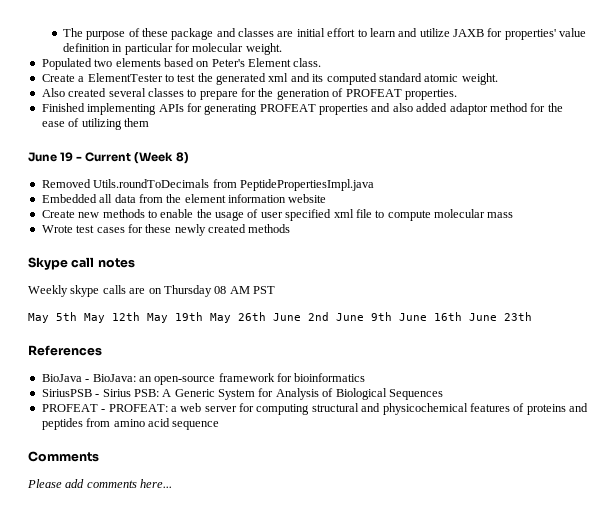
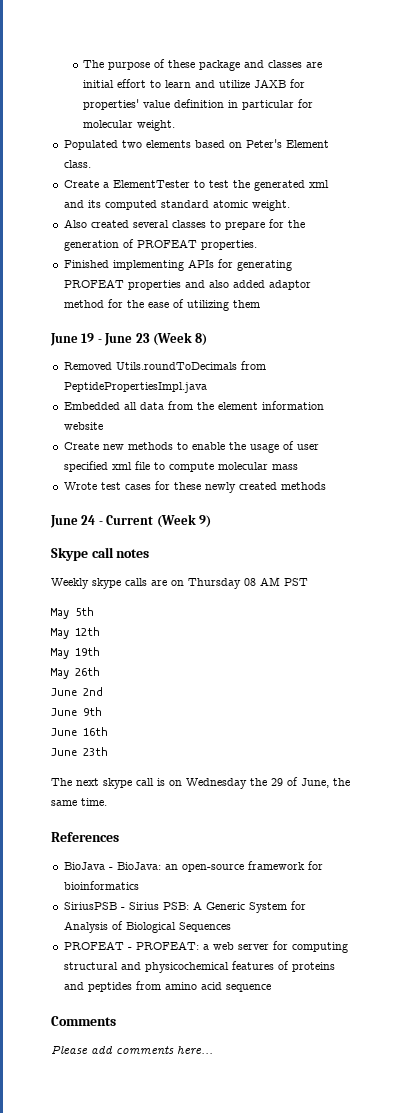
[85,152,132,162] Current -> [104,333,150,346] June 23
(291, 228) none -> [50,514,211,528] // June 24 - Current (Week 9)
(77, 316) none -> (94, 611) //
(140, 316) none -> (100, 631) //
(203, 316) none -> (100, 651) //
(266, 316) none -> (100, 671) //
(329, 316) none -> (103, 691) //
(392, 316) none -> (102, 711) //
(462, 316) none -> (108, 731) //
(532, 316) none -> [51,777,350,789] [51,798,107,806] // The next skype call is on Wednesday the 29 of June, the same time.

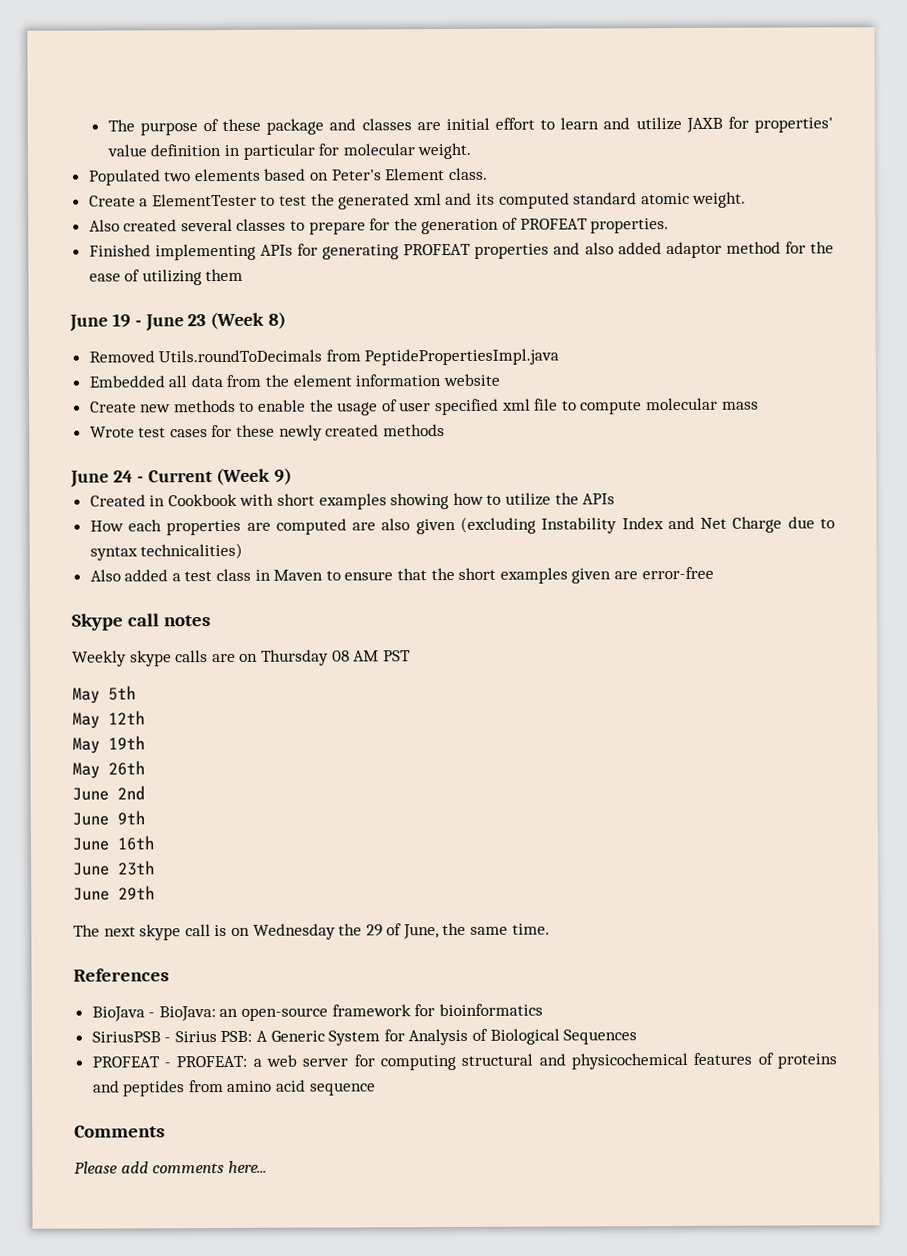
(211, 521) none -> [89,492,616,510] [89,516,835,536] [89,542,244,561] [89,566,714,584] // Created in Cookbook with short examples showing how to utilize the APIs // How each properties are computed are also given (excluding Instability Index and Net Charge due to syntax technicalities) // Also added a test class in Maven to ensure that the short examples given are error-free
(108, 751) none -> [73,885,155,901] // June 29th

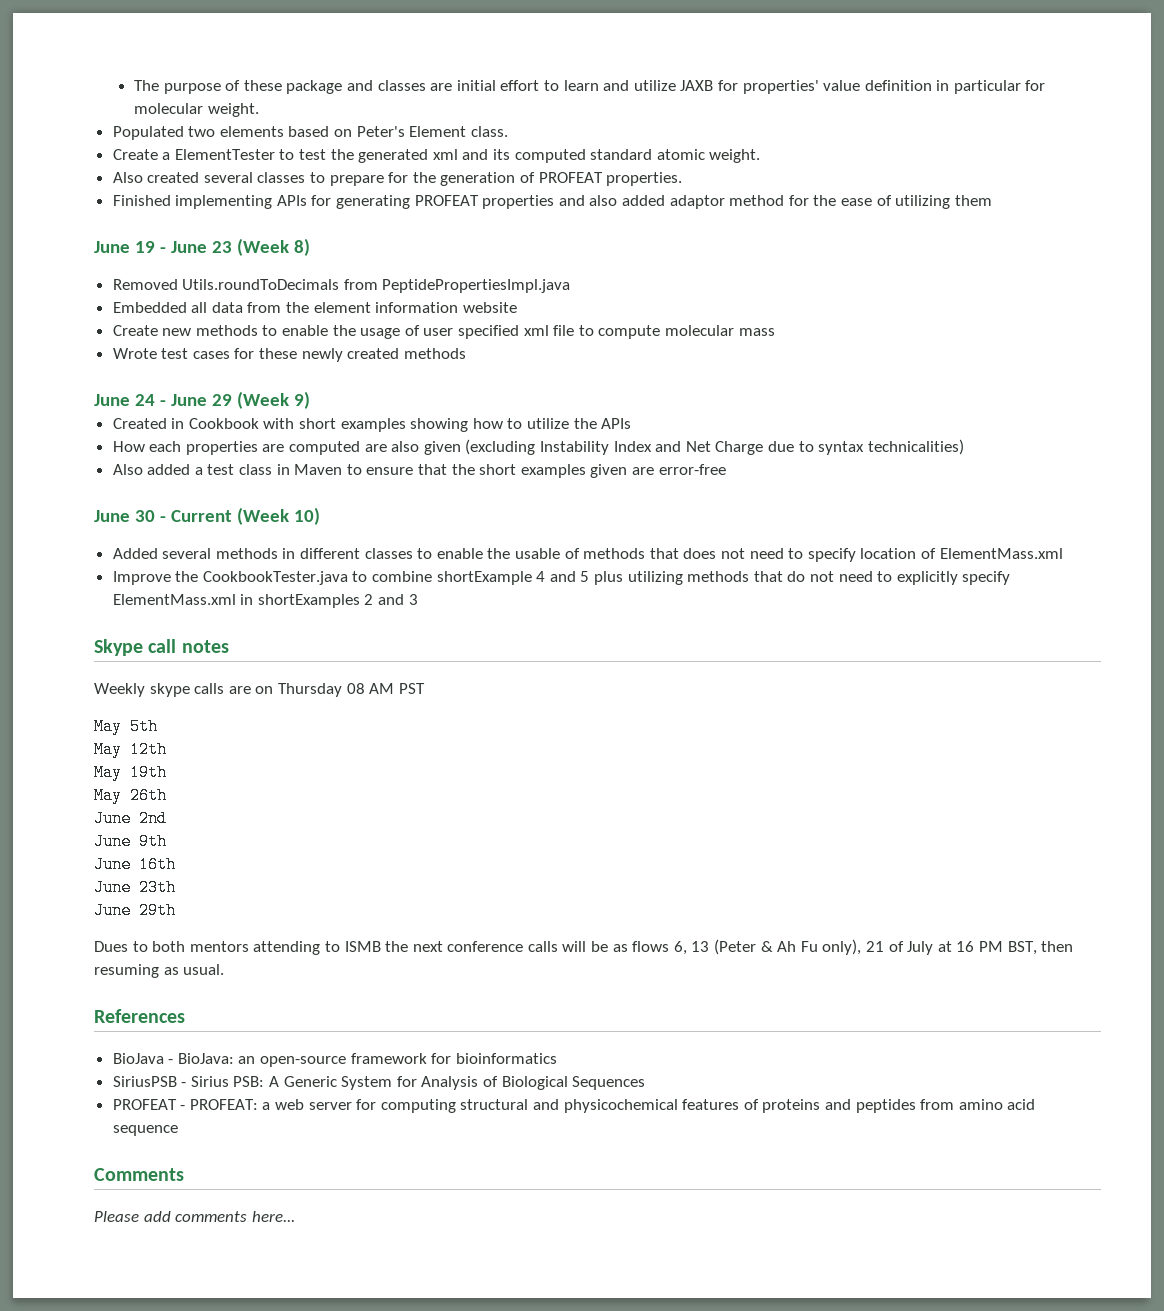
[147,470,213,483] Current -> [170,394,232,406] June 29
(714, 573) none -> [94,507,320,525] [112,548,1063,562] [112,571,1011,585] [112,594,418,608] // June 30 - Current (Week 10) // Added several methods in different classes to enable the usable of methods that does not need to specify location of ElementMass.xml // Improve the CookbookTester.java to combine shortExample 4 and 5 plus utilizing methods that do not need to explicitly specify ElementMass.xml in shortExamples 2 and 3
[73,922,550,941] The next skype call is on Wednesday the 29 of June, the same time. -> [94,939,1074,955] [94,964,225,978] Dues to both mentors attending to ISMB the next conference calls will be as flows 6, 13 (Peter & Ah Fu only), 21 of July at 16 PM BST, then resuming as usual.

